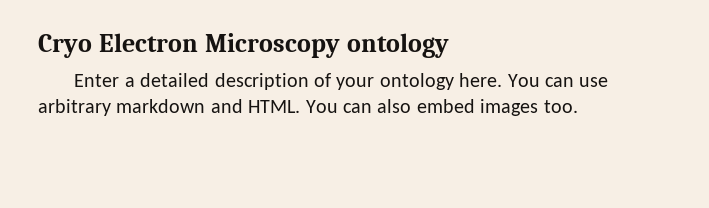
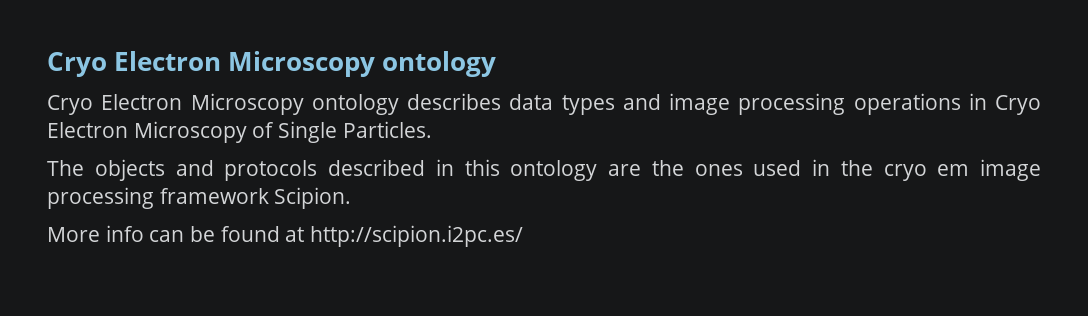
[74,73,609,90] [38,99,578,116] Enter a detailed description of your ontology here. You can use arbitrary markdown and HTML. You can also embed images too. -> [47,93,1041,115] [47,121,432,143] [47,159,1041,181] [47,187,352,209] [47,225,524,247] Cryo Electron Microscopy ontology describes data types and image processing operations in Cryo Electron Microscopy of Single Particles. // The objects and protocols described in this ontology are the ones used in the cryo em image processing framework Scipion. // More info can be found at http://scipion.i2pc.es/

